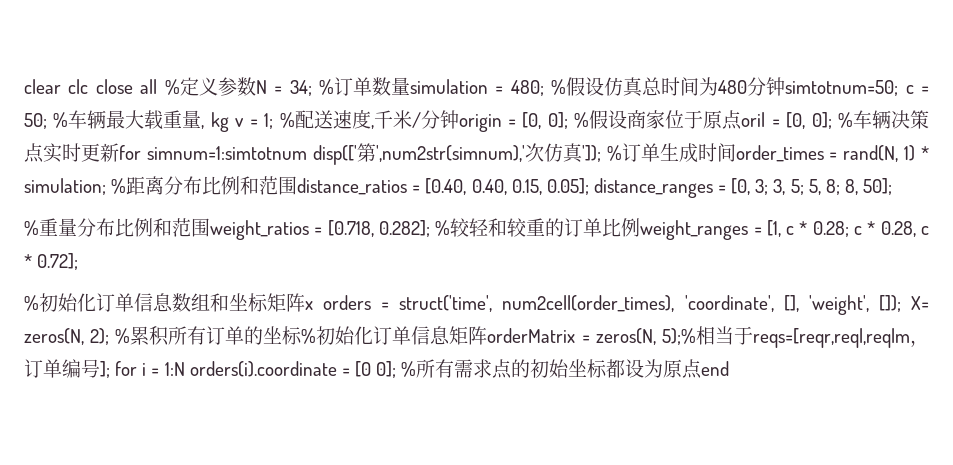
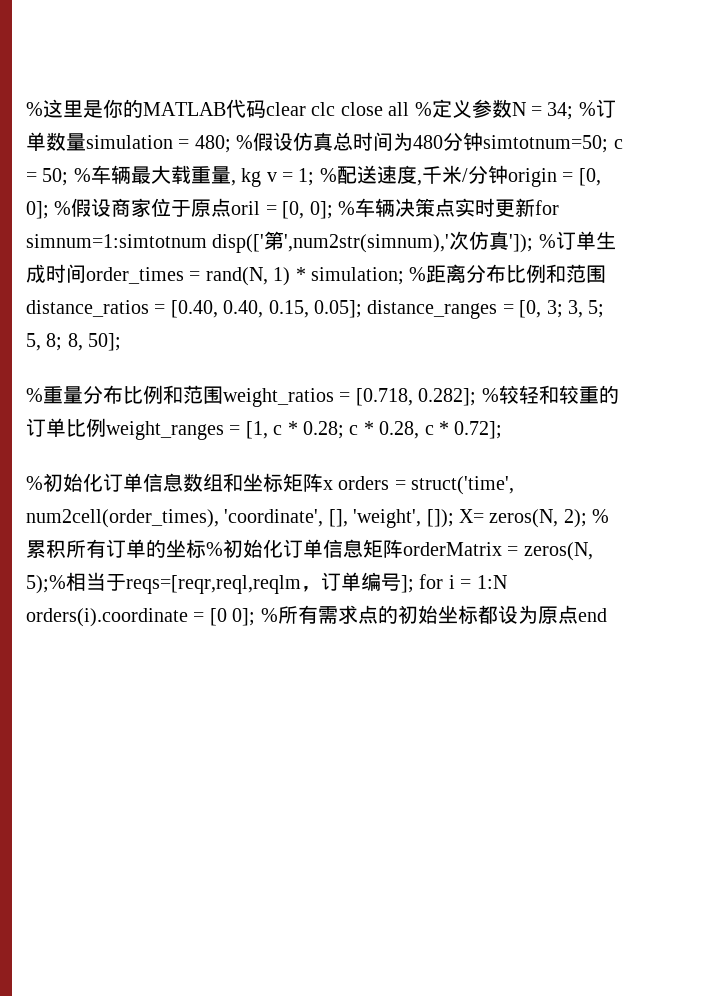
(24, 86) none -> [26,99,266,118] %这里是你的MATLAB代码

